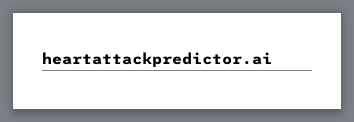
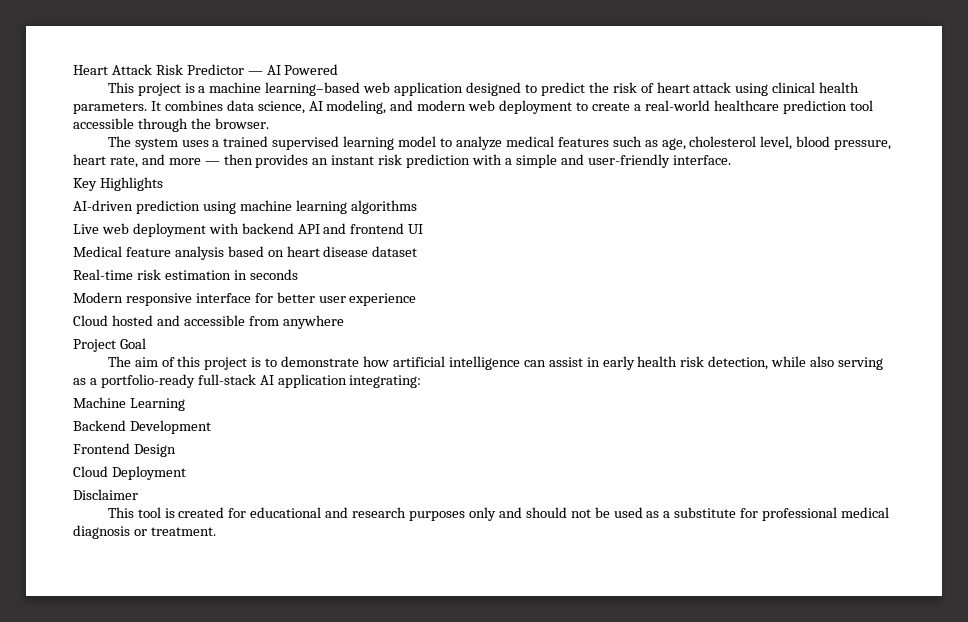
[42,52,272,67] heartattackpredictor.ai -> [73,64,339,75] [107,82,860,96] [73,100,873,114] [73,118,269,132] [107,136,892,150] [73,154,731,168] [73,177,163,191] [73,200,417,214] [73,223,424,237] [73,246,418,260] [73,269,298,280] [73,292,417,306] [73,315,344,329] [73,338,146,352] [107,356,884,370] [73,374,422,388] [73,397,185,411] [73,420,211,434] [73,443,176,457] [73,466,186,480] [73,489,138,500] [107,507,890,521] [73,525,216,539] Heart Attack Risk Predictor — AI Powered // This project is a machine learning–based web application designed to predict the risk of heart attack using clinical health parameters. It combines data science, AI modeling, and modern web deployment to create a real-world healthcare prediction tool accessible through the browser. // The system uses a trained supervised learning model to analyze medical features such as age, cholesterol level, blood pressure, heart rate, and more — then provides an instant risk prediction with a simple and user-friendly interface. // Key Highlights // AI-driven prediction using machine learning algorithms // Live web deployment with backend API and frontend UI // Medical feature analysis based on heart disease dataset // Real-time risk estimation in seconds // Modern responsive interface for better user experience // Cloud hosted and accessible from anywhere // Project Goal // The aim of this project is to demonstrate how artificial intelligence can assist in early health risk detection, while also serving as a portfolio-ready full-stack AI application integrating: // Machine Learning // Backend Development // Frontend Design // Cloud Deployment // Disclaimer // This tool is created for educational and research purposes only and should not be used as a substitute for professional medical diagnosis or treatment.

